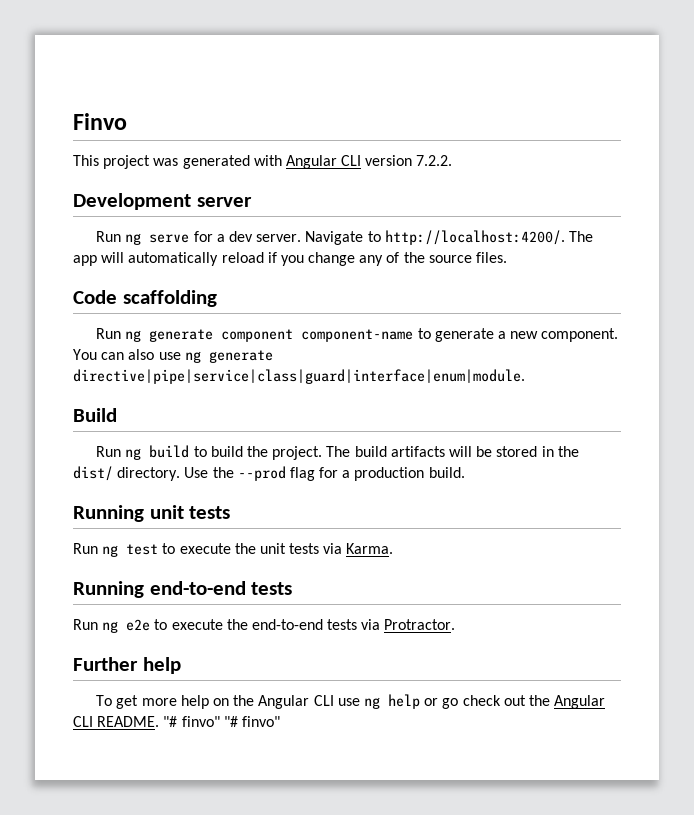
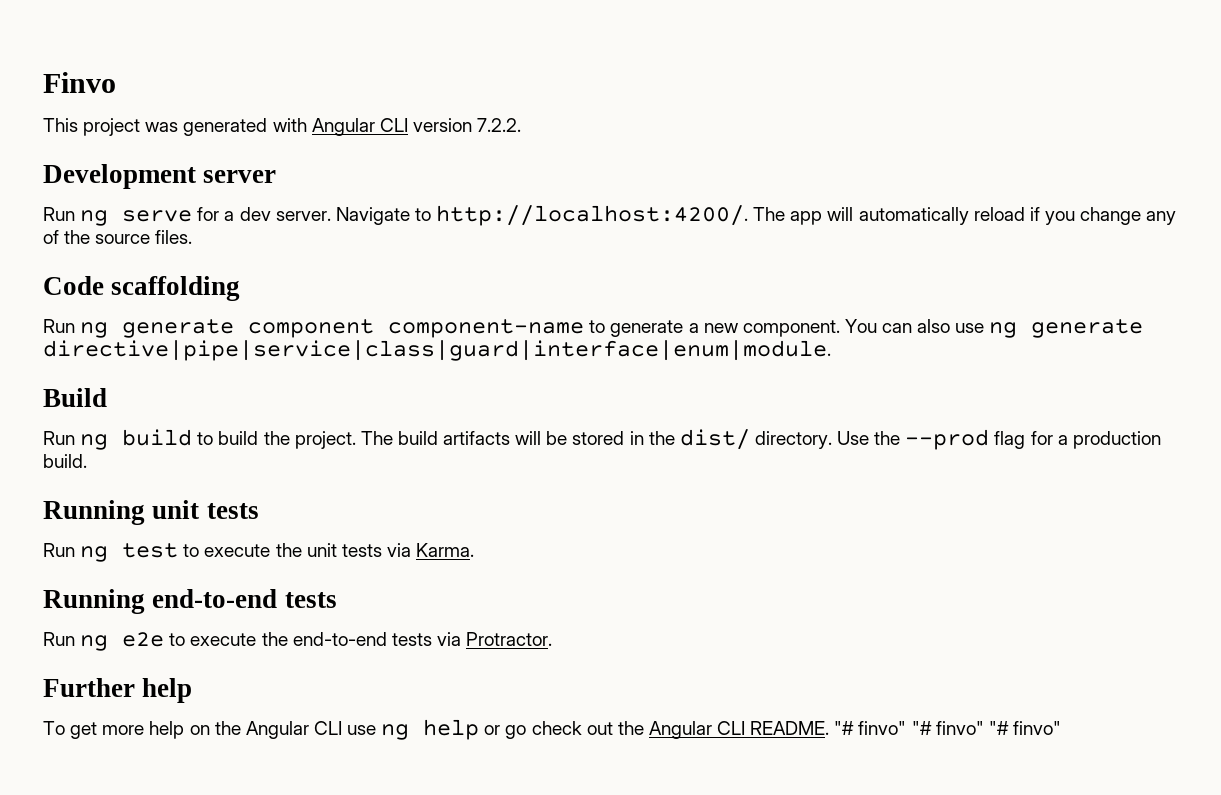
(280, 721) none -> [988,721,1061,735] "# finvo"

